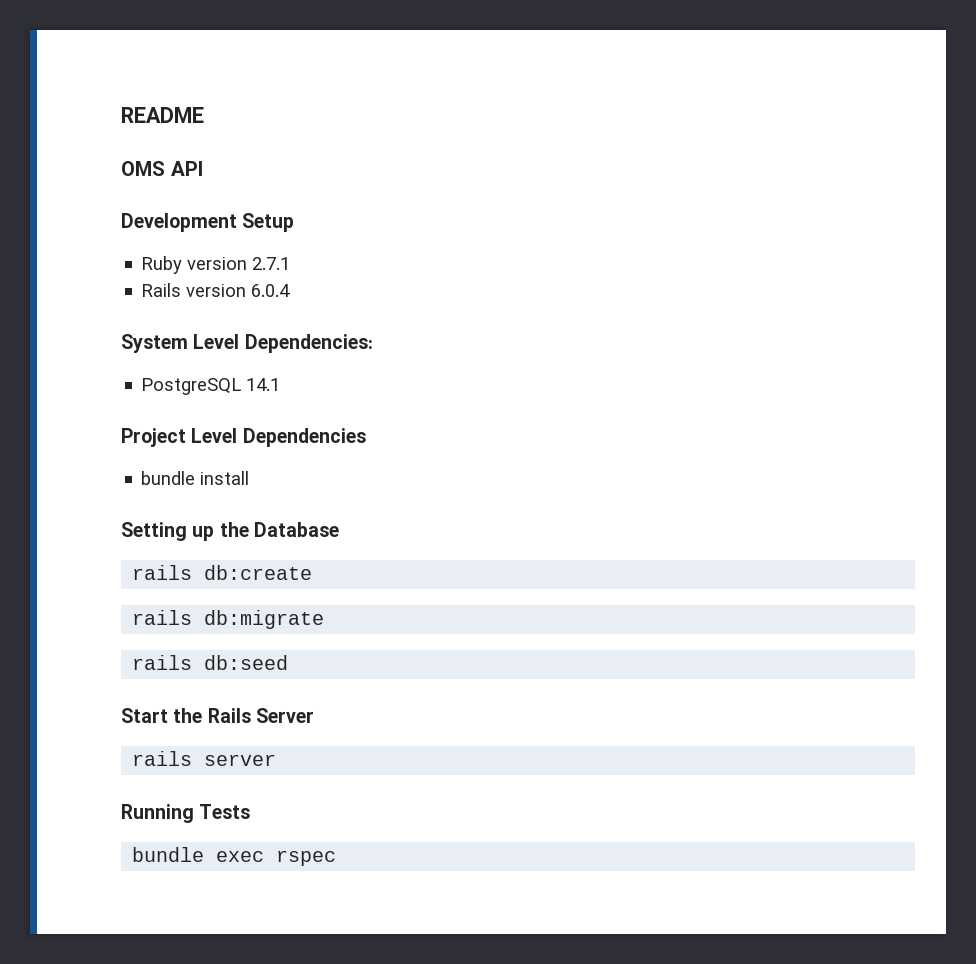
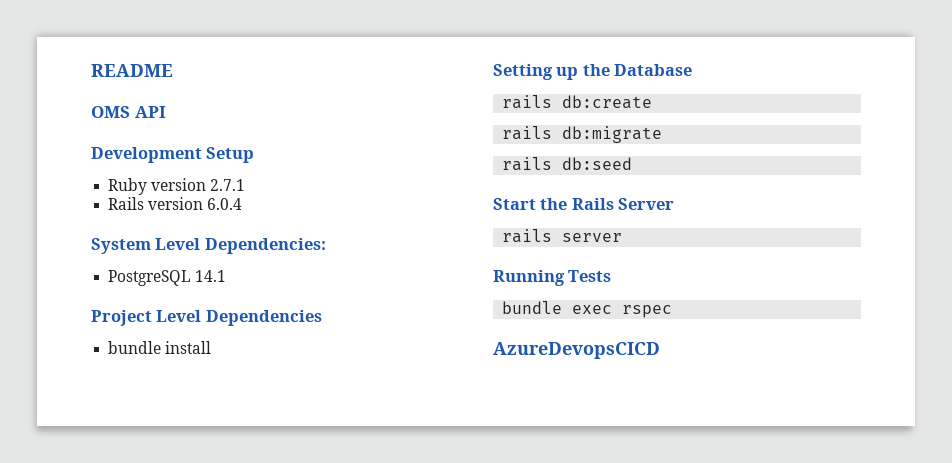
(337, 858) none -> [493,342,660,359] // AzureDevopsCICD

